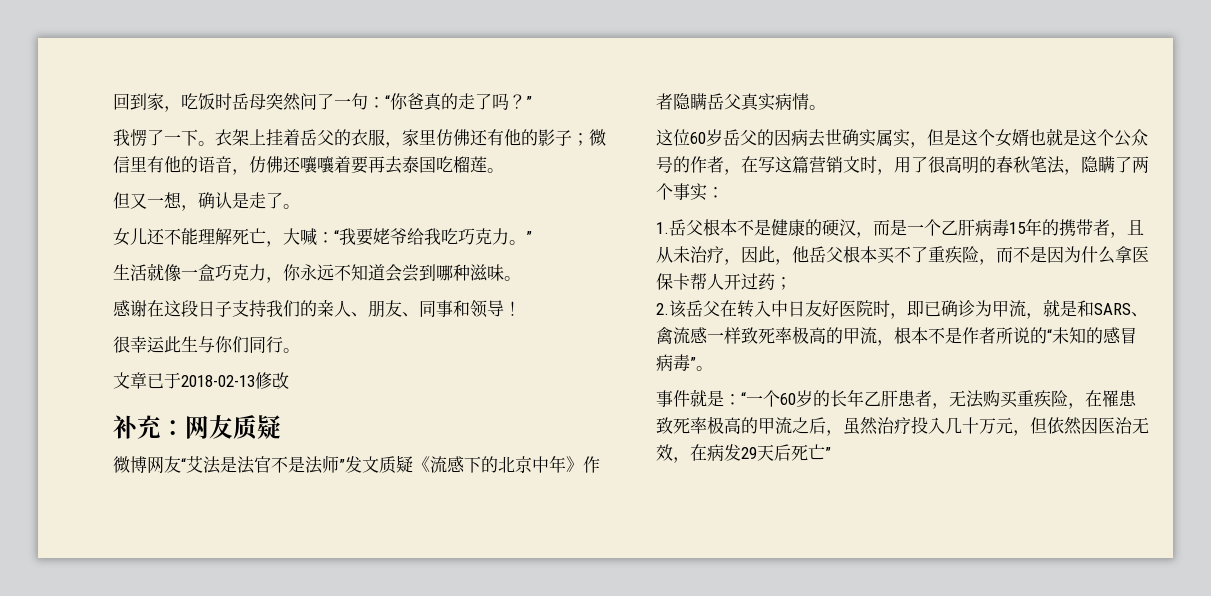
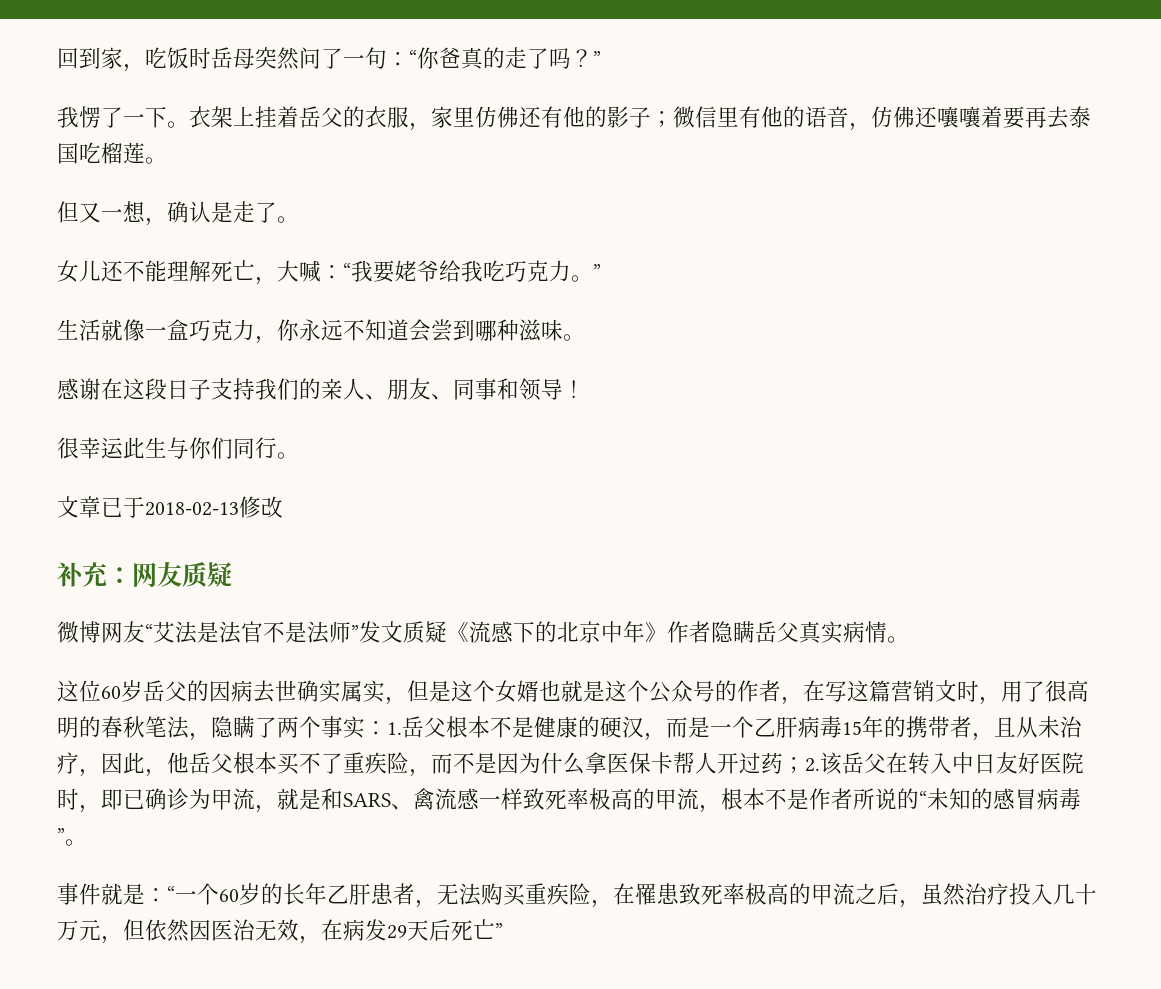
(724, 192) // -> (387, 728) none
(792, 283) // -> (805, 765) none

